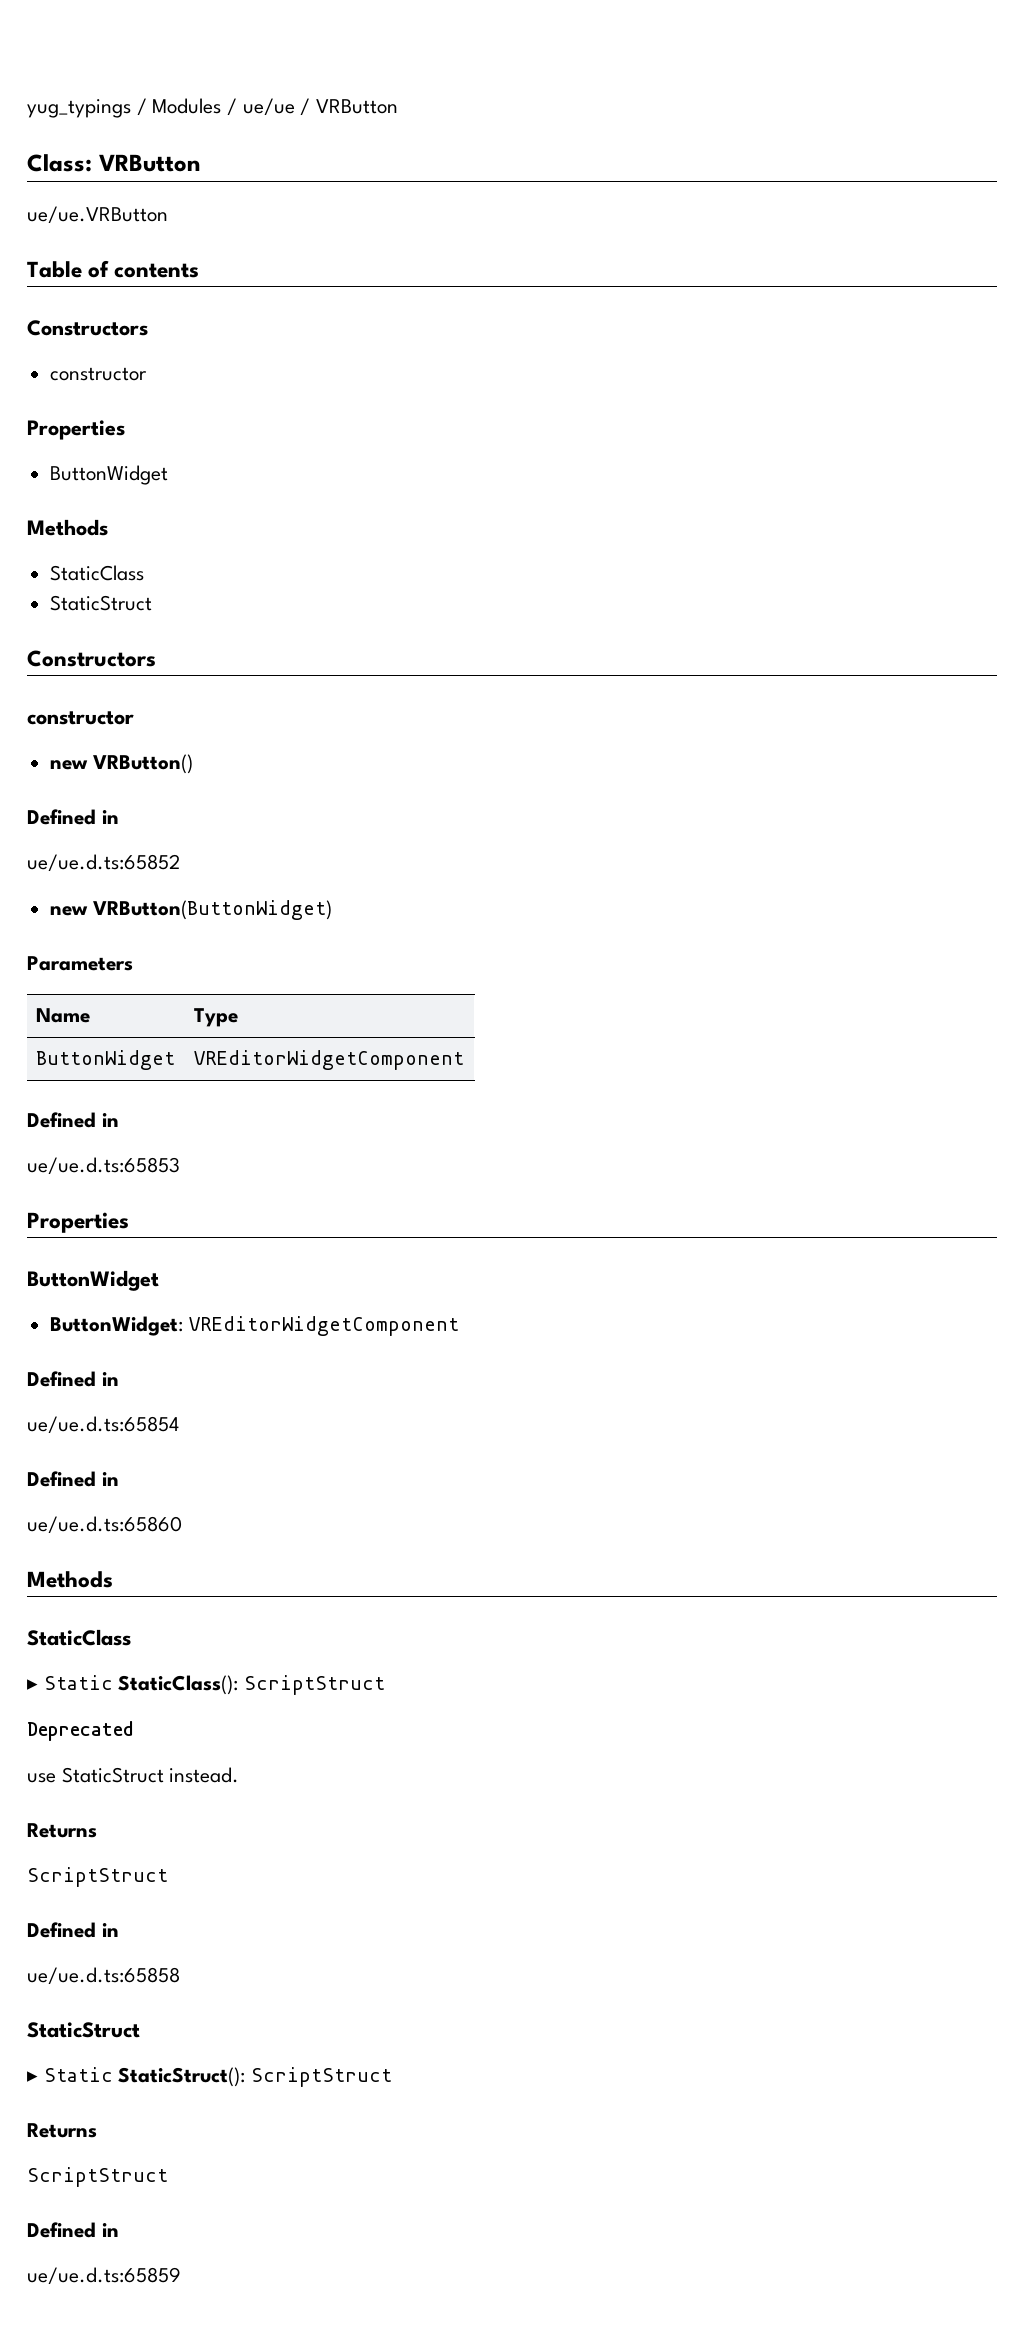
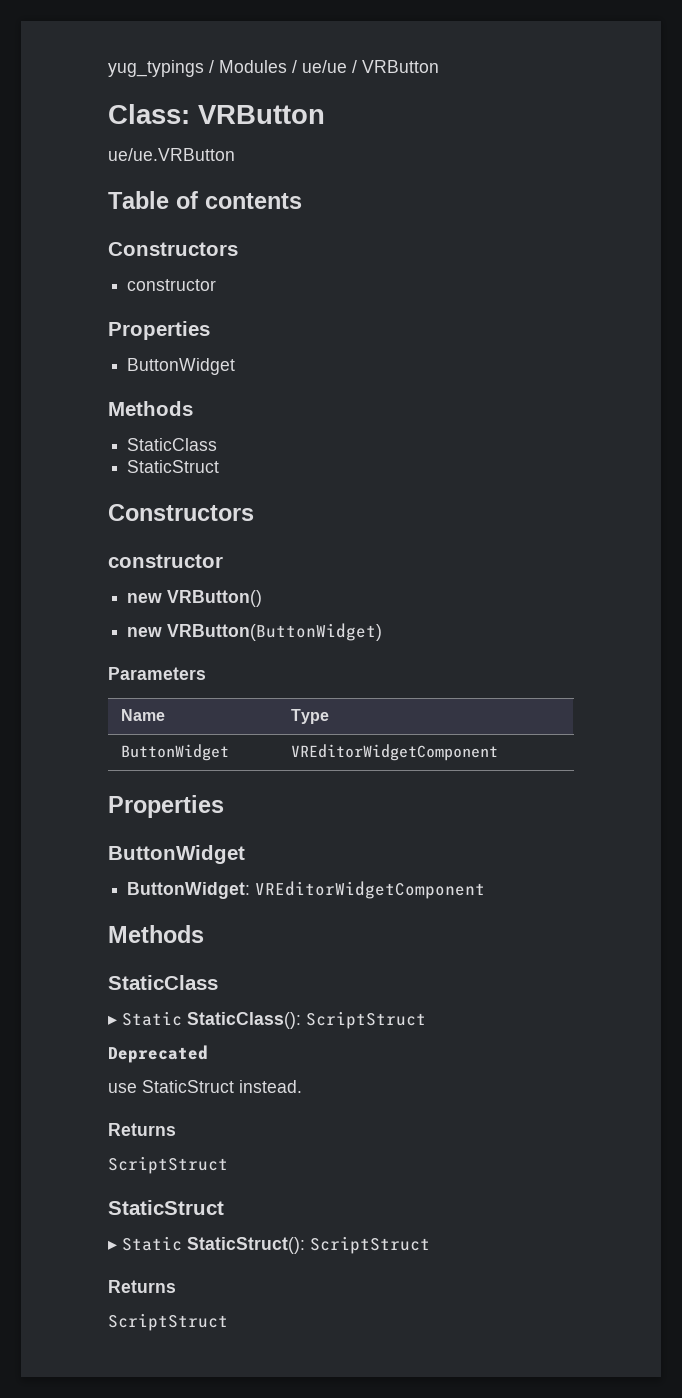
[27,809,119,825] [27,854,180,872] // Defined in // ue/ue.d.ts:65852 -> (263, 598) none
[27,1112,119,1128] [27,1157,180,1175] // Defined in // ue/ue.d.ts:65853 -> (499, 752) none
[27,1371,119,1387] [27,1416,179,1434] [27,1471,119,1487] [27,1516,182,1534] // Defined in // ue/ue.d.ts:65854 // Defined in // ue/ue.d.ts:65860 -> (486, 890) none
[27,1922,119,1938] [27,1967,180,1985] // Defined in // ue/ue.d.ts:65858 -> (228, 1165) none
[27,2222,119,2238] [27,2267,181,2285] // Defined in // ue/ue.d.ts:65859 -> (228, 1322) none

